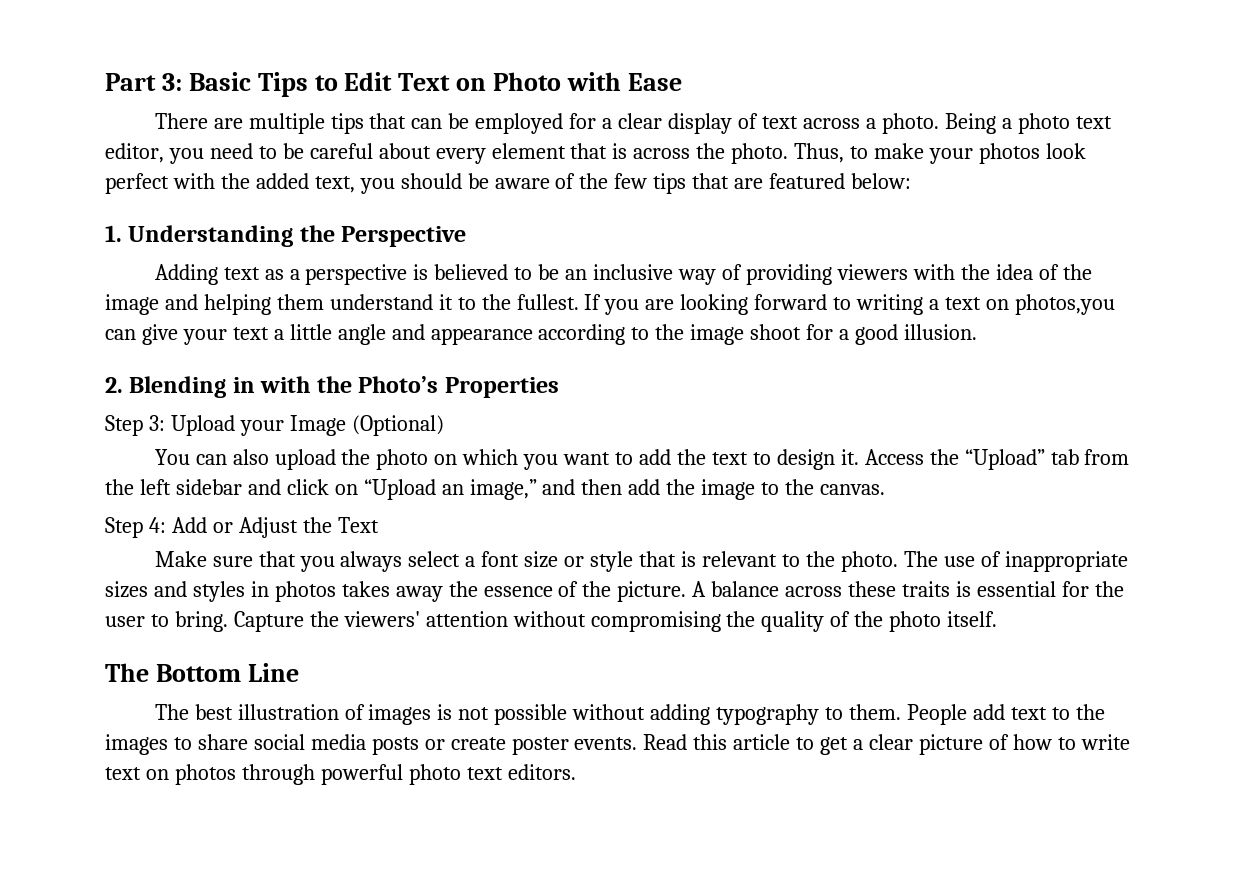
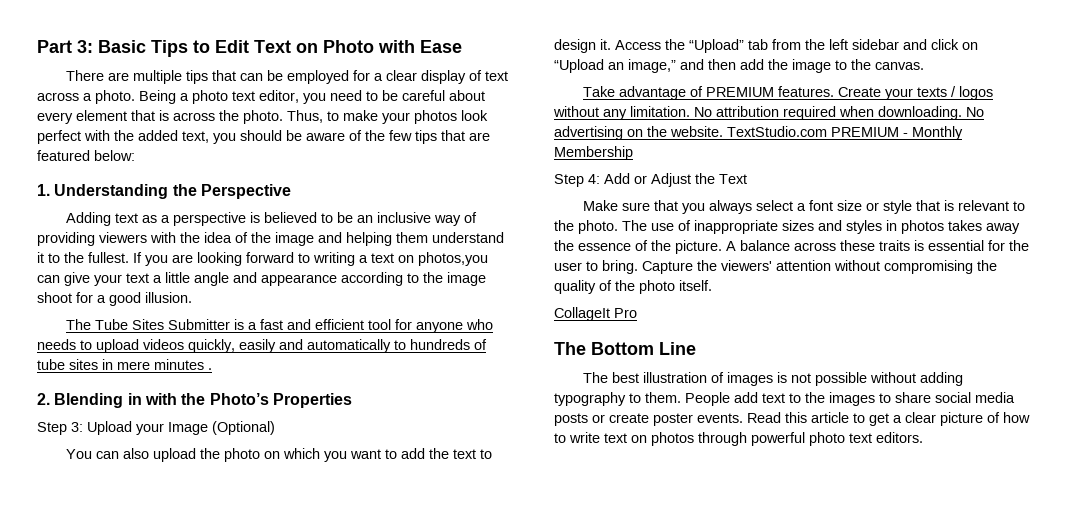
(977, 332) none -> [66,319,494,333] [37,339,487,353] [37,359,212,370] // The Tube Sites Submitter is a fast and efficient tool for anyone who needs to upload videos quickly, easily and automatically to hundreds of tube sites in mere minutes .
(886, 489) none -> [583,86,994,100] [553,106,984,120] [554,126,963,140] [554,146,633,160] // Take advantage of PREMIUM features. Create your texts / logos without any limitation. No attribution required when downloading. No advertising on the website. TextStudio.com PREMIUM - Monthly Membership
(998, 619) none -> [554,307,637,321] // CollageIt Pro

